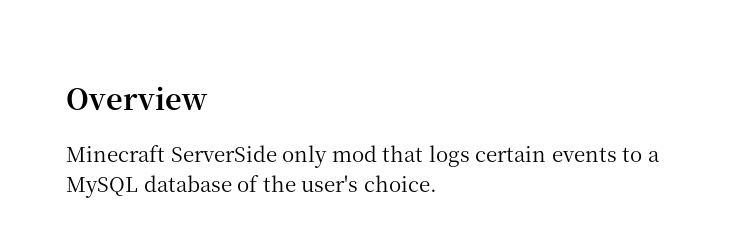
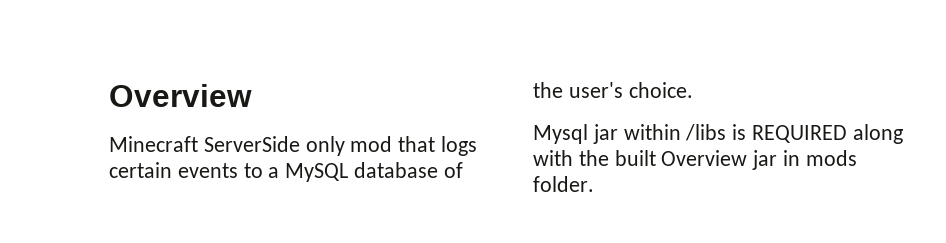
(437, 183) none -> [533,124,903,144] [533,150,857,170] [533,176,594,192] // Mysql jar within /libs is REQUIRED along with the built Overview jar in mods folder.

